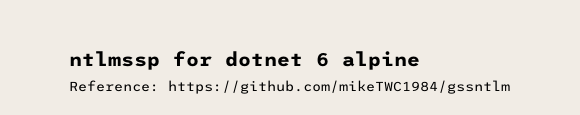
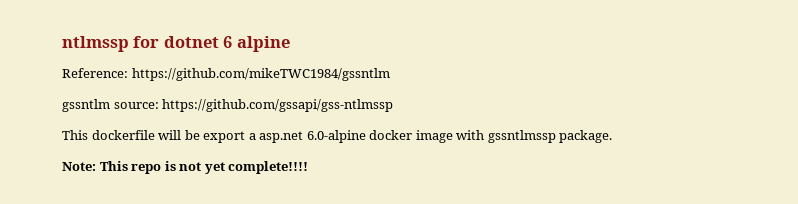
(510, 87) none -> [62,99,394,112] [62,130,613,143] [62,161,309,174] // gssntlm source: https://github.com/gssapi/gss-ntlmssp // This dockerfile will be export a asp.net 6.0-alpine docker image with gssntlmssp package. // Note: This repo is not yet complete!!!!

